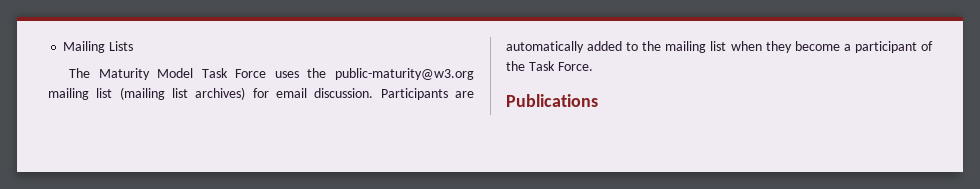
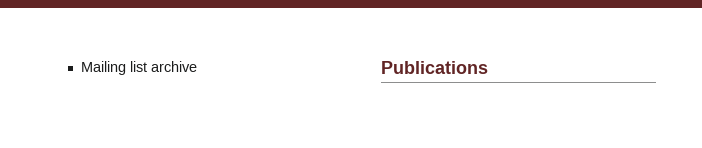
[109,41,134,51] [69,68,474,80] [48,87,474,100] [506,41,933,53] [506,61,593,71] Lists // The Maturity Model Task Force uses the public-maturity@w3.org mailing list (mailing list archives) for email discussion. Participants are automatically added to the mailing list when they become a participant of the Task Force. -> [129,61,197,72] list archive

